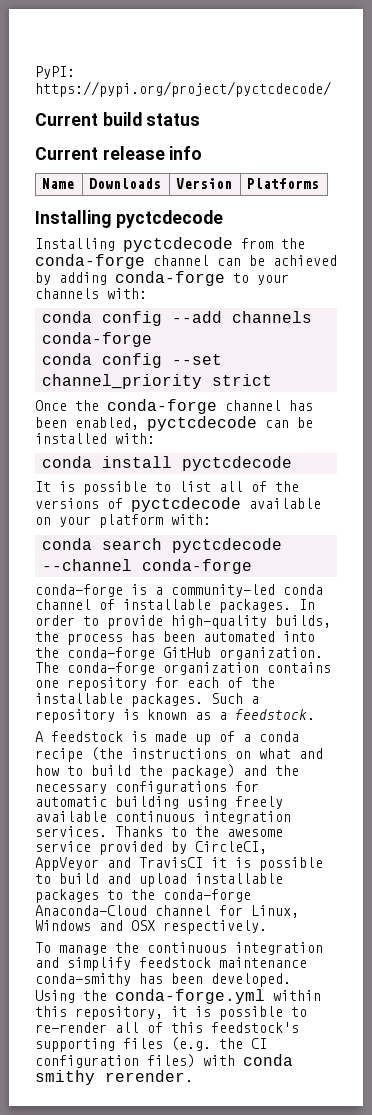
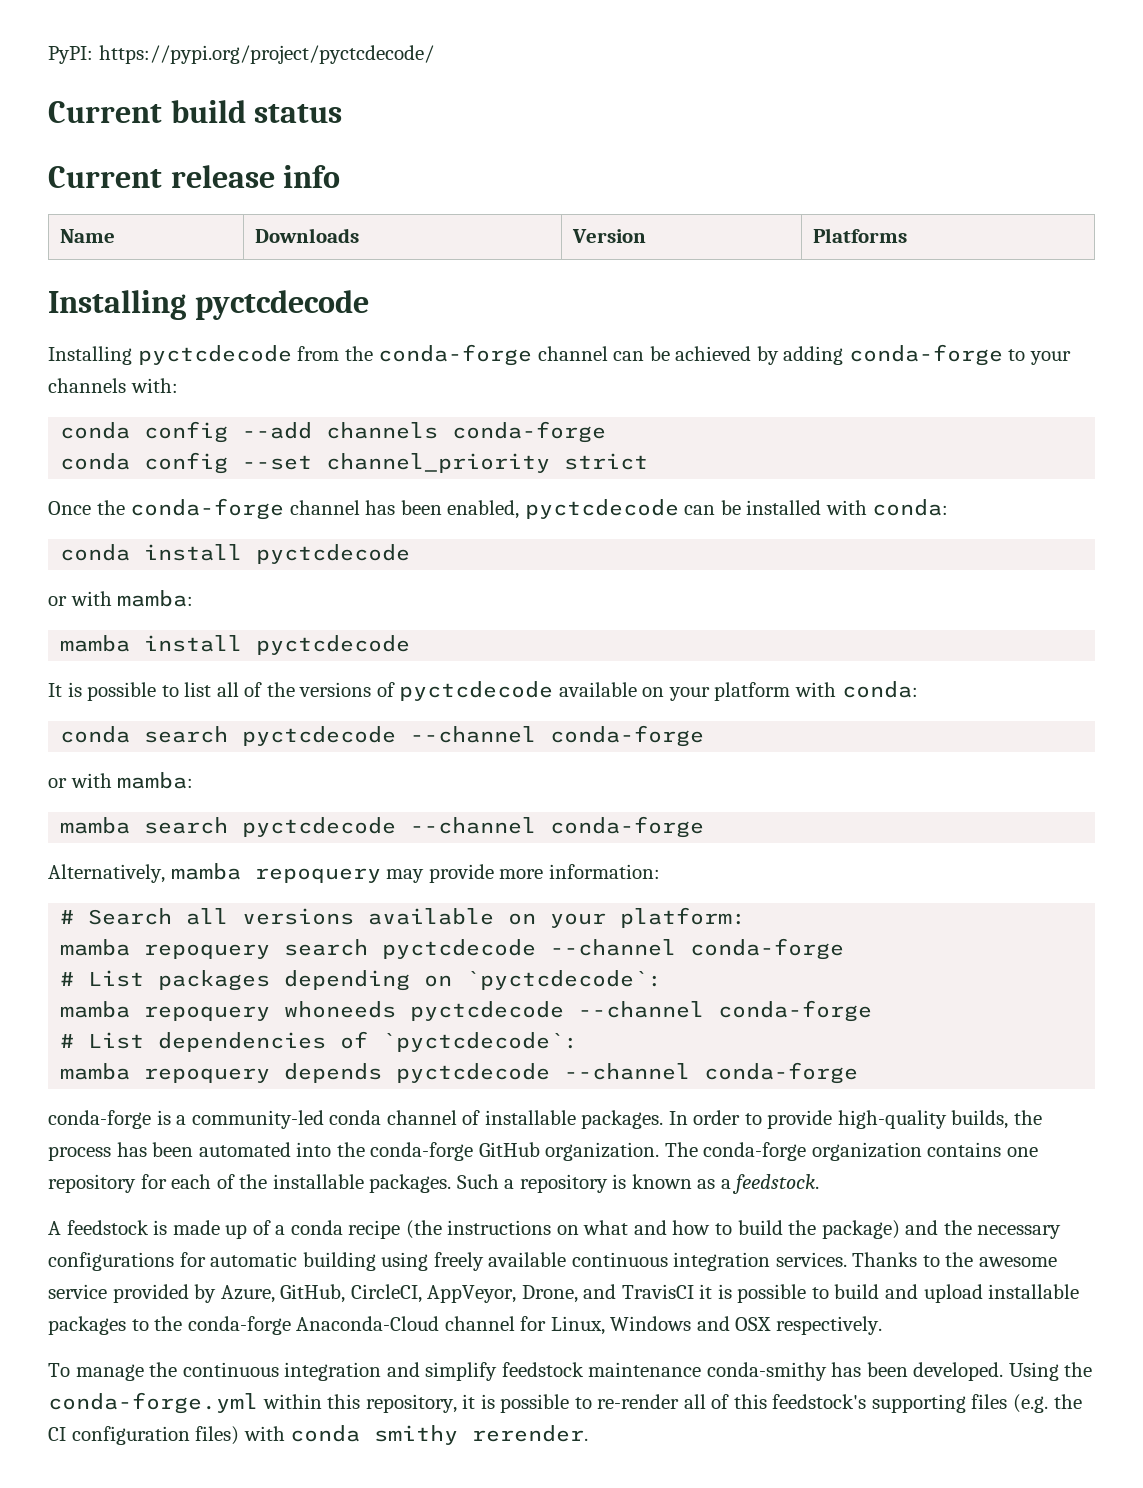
[115,433,155,444] with: -> [825,499,949,516] with conda:
(292, 463) none -> [48,590,194,607] [60,635,411,655] // or with mamba: // mamba install pyctcdecode
[171,514,211,525] with: -> [795,681,918,698] with conda:
(252, 566) none -> [48,772,194,789] [60,816,705,838] [48,863,660,883] [60,907,747,928] [60,938,845,960] [60,970,663,991] [60,1000,873,1022] [60,1031,579,1052] [60,1062,859,1084] // or with mamba: // mamba search pyctcdecode --channel conda-forge // Alternatively, mamba repoquery may provide more information: // # Search all versions available on your platform: // mamba repoquery search pyctcdecode --channel conda-forge // # List packages depending on `pyctcdecode`: // mamba repoquery whoneeds pyctcdecode --channel conda-forge // # List dependencies of `pyctcdecode`: // mamba repoquery depends pyctcdecode --channel conda-forge
[195,841,267,854] [35,857,99,871] CircleCI, AppVeyor -> [220,1284,578,1303] Azure, GitHub, CircleCI, AppVeyor, Drone,

